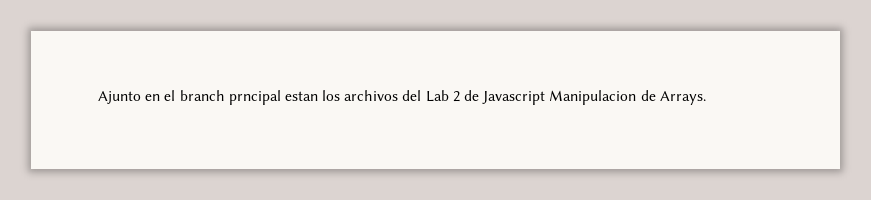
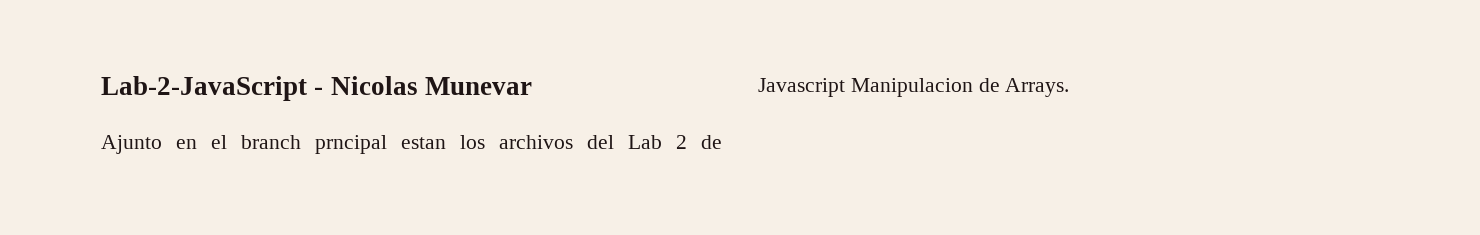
(98, 97) none -> [101,76,532,101] Lab-2-JavaScript - Nicolas Munevar //

